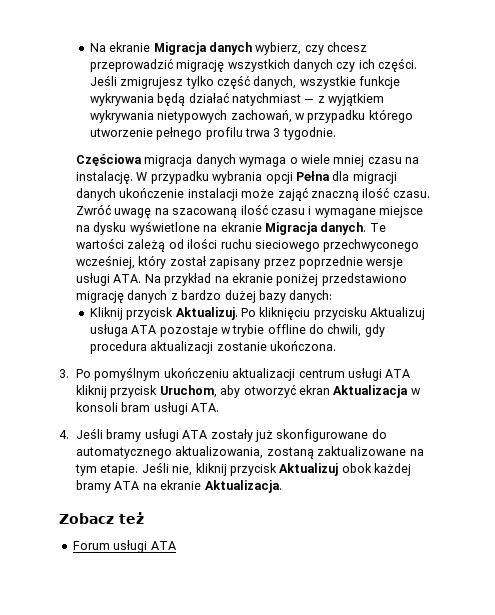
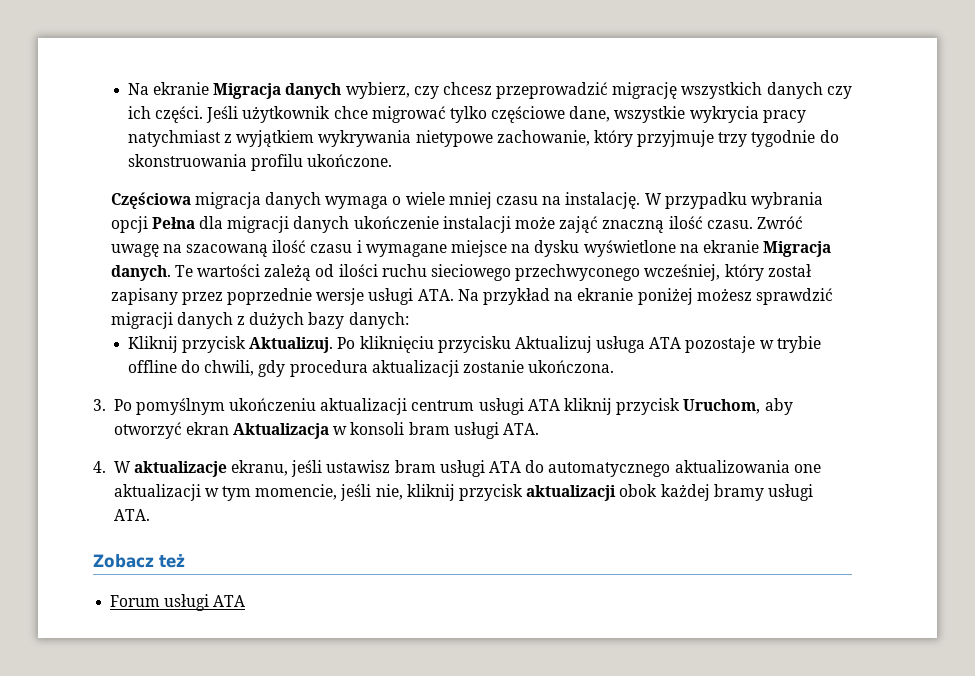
[120,75,401,89] [89,92,385,106] [89,109,413,123] [89,127,336,140] zmigrujesz tylko część danych, wszystkie funkcje wykrywania będą działać natychmiast — z wyjątkiem wykrywania nietypowych zachowań, w przypadku którego utworzenie pełnego profilu trwa 3 tygodnie. -> [242,106,806,123] [127,130,839,147] [127,154,393,171] użytkownik chce migrować tylko częściowe dane, wszystkie wykrycia pracy natychmiast z wyjątkiem wykrywania nietypowe zachowanie, który przyjmuje trzy tygodnie do skonstruowania profilu ukończone.
[321,273,407,286] [76,290,256,303] przedstawiono migrację danych z bardzo dużej -> [696,288,833,305] [110,312,305,329] możesz sprawdzić migracji danych z dużych
[76,428,387,442] [76,446,424,459] [75,462,169,476] Jeśli bramy usługi ATA zostały już skonfigurowane do automatycznego aktualizowania, zostaną zaktualizowane na tym etapie. Jeśli -> [113,460,821,477] [113,484,372,501] W aktualizacje ekranu, jeśli ustawisz bram usługi ATA do automatycznego aktualizowania one aktualizacji w tym momencie, jeśli
[279,463,339,476] Aktualizuj -> [526,485,617,501] aktualizacji
[114,480,282,493] ATA na ekranie Aktualizacja. -> [767,484,813,501] [113,509,150,521] usługi ATA.

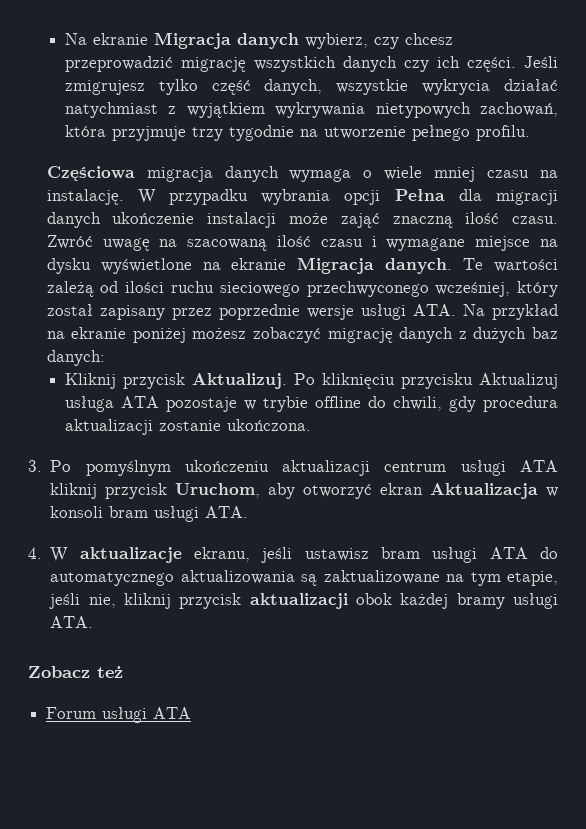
[242,106,611,123] użytkownik chce migrować tylko częściowe dane, -> [64,79,323,95] zmigrujesz tylko część danych,
[762,110,806,123] pracy -> [504,79,558,91] działać
[415,130,839,147] [127,154,393,171] nietypowe zachowanie, który przyjmuje trzy tygodnie do skonstruowania profilu ukończone. -> [375,102,558,118] [64,125,530,141] nietypowych zachowań, która przyjmuje trzy tygodnie na utworzenie pełnego profilu.
[755,288,833,305] [110,312,173,329] sprawdzić migracji -> [253,327,393,343] zobaczyć migrację
[308,312,345,329] bazy -> [531,327,558,339] baz
[793,464,821,473] [113,484,338,501] one aktualizacji w tym momencie, -> [301,570,558,586] są zaktualizowane na tym etapie,

